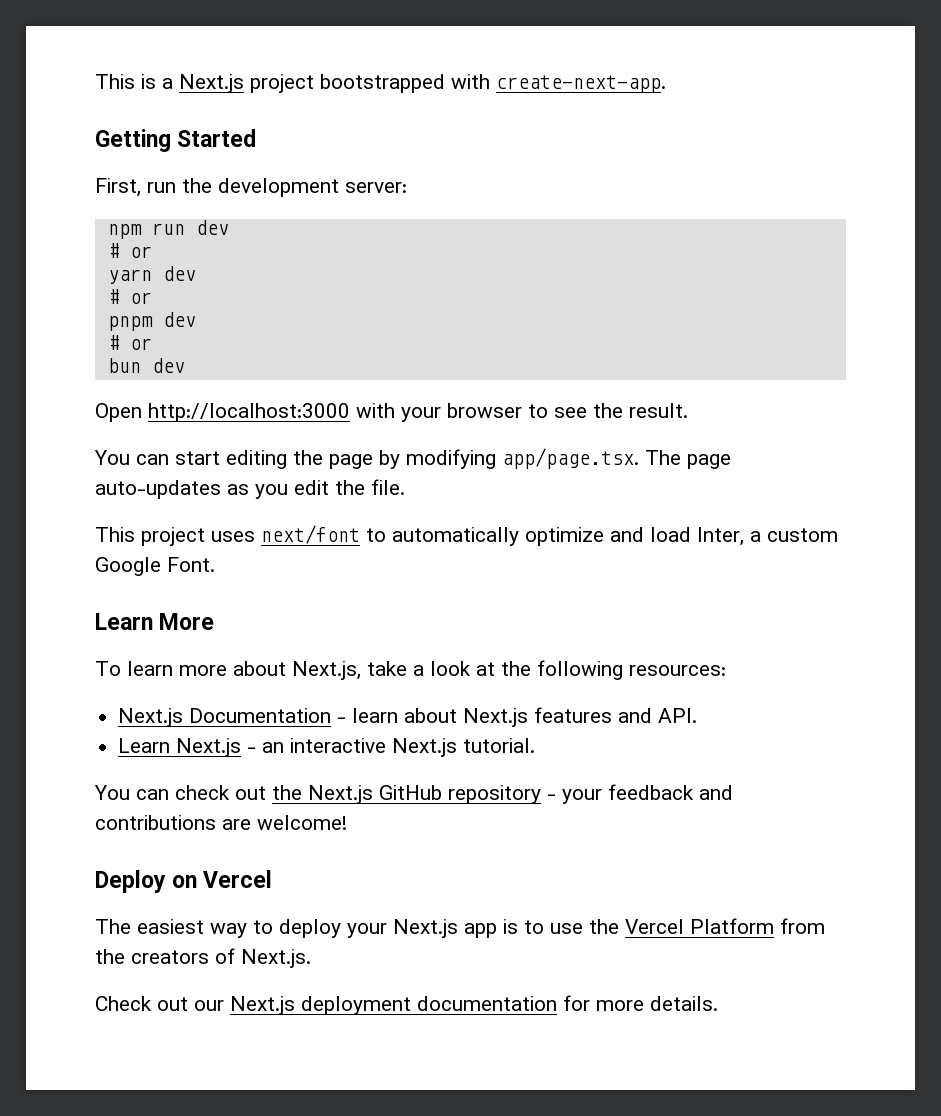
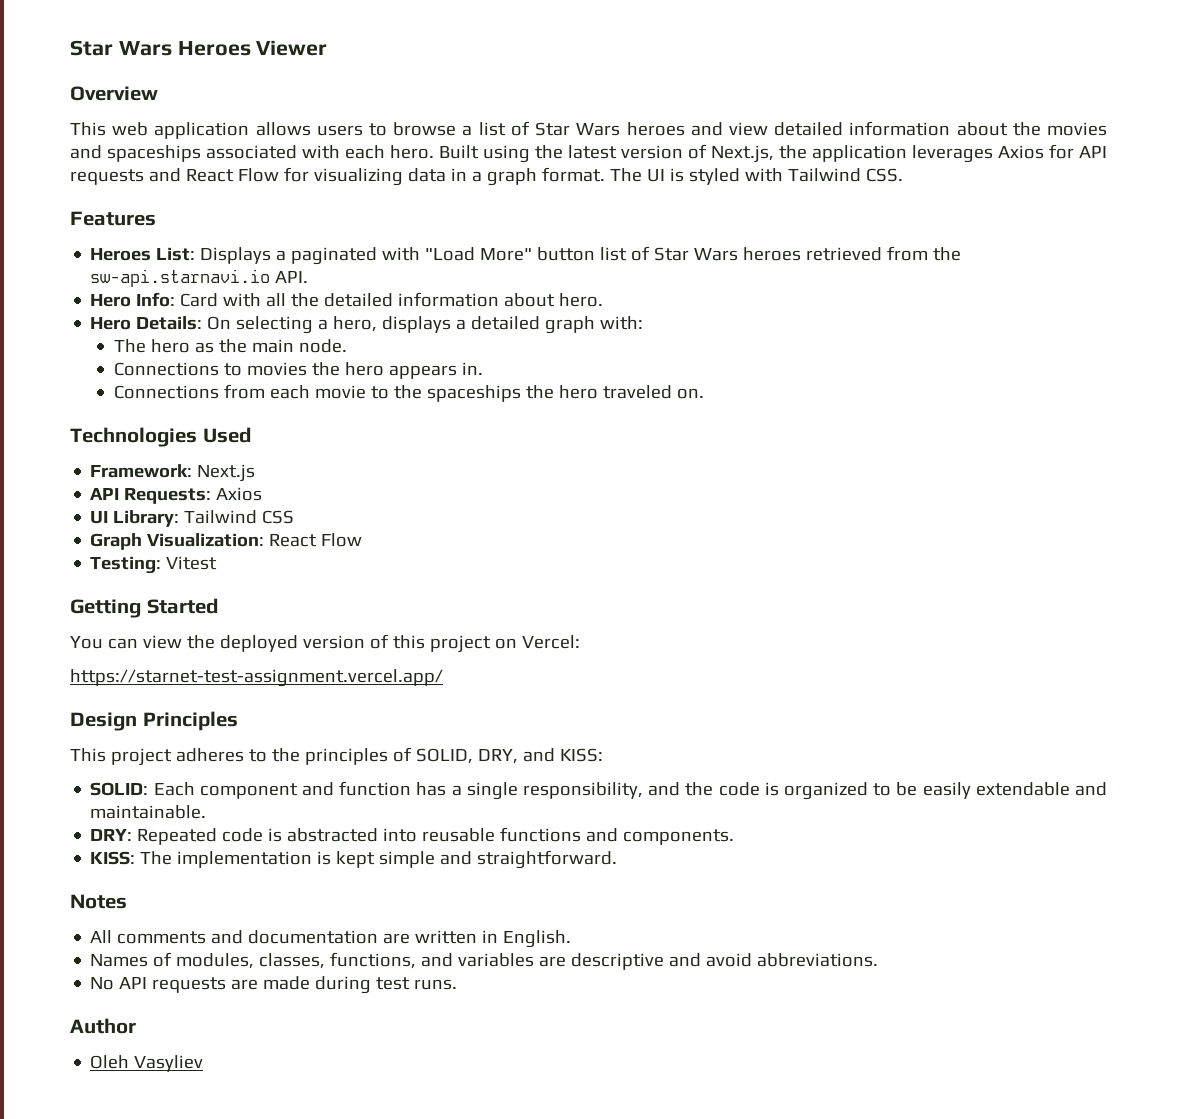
[95,74,666,93] [95,129,257,152] [95,178,407,197] [107,220,229,239] [107,243,152,258] [107,266,196,284] [107,289,152,304] [107,312,196,331] [107,335,152,350] [107,358,185,373] [95,403,688,422] [94,448,731,469] [95,479,405,499] [95,525,838,546] [95,557,215,576] [95,613,215,630] [95,660,726,680] [118,707,698,727] [118,738,536,757] [94,784,733,804] [95,815,347,830] [95,870,273,893] [95,918,825,938] [95,948,311,968] [95,995,718,1015] This is a Next.js project bootstrapped with create-next-app. // Getting Started // First, run the development server: // npm run dev // # or // yarn dev // # or // pnpm dev // # or // bun dev // Open http://localhost:3000 with your browser to see the result. // You can start editing the page by modifying app/page.tsx. The page auto-updates as you edit the file. // This project uses next/font to automatically optimize and load Inter, a custom Google Font. // Learn More // To learn more about Next.js, take a look at the following resources: // Next.js Documentation - learn about Next.js features and API. // Learn Next.js - an interactive Next.js tutorial. // You can check out the Next.js GitHub repository - your feedback and contributions are welcome! // Deploy on Vercel // The easiest way to deploy your Next.js app is to use the Vercel Platform from the creators of Next.js. // Check out our Next.js deployment documentation for more details. -> [70,40,328,56] [70,86,158,101] [70,121,1107,139] [70,144,1107,163] [70,167,903,186] [70,211,156,226] [90,246,962,265] [90,269,309,287] [90,292,604,307] [90,316,644,334] [113,339,347,353] [113,362,483,379] [113,384,704,402] [70,427,251,447] [90,464,256,482] [90,487,263,504] [90,510,295,527] [90,533,363,550] [90,556,218,574] [70,598,218,618] [70,634,580,653] [70,669,443,687] [70,711,238,731] [70,747,603,766] [90,781,1107,800] [90,805,207,819] [90,827,735,845] [90,850,618,869] [70,894,127,909] [90,930,572,948] [90,952,879,970] [90,976,458,994] [70,1018,136,1034] [90,1055,204,1072] Star Wars Heroes Viewer // Overview // This web application allows users to browse a list of Star Wars heroes and view detailed information about the movies and spaceships associated with each hero. Built using the latest version of Next.js, the application leverages Axios for API requests and React Flow for visualizing data in a graph format. The UI is styled with Tailwind CSS. // Features // Heroes List: Displays a paginated with "Load More" button list of Star Wars heroes retrieved from the sw-api.starnavi.io API. // Hero Info: Card with all the detailed information about hero. // Hero Details: On selecting a hero, displays a detailed graph with: // The hero as the main node. // Connections to movies the hero appears in. // Connections from each movie to the spaceships the hero traveled on. // Technologies Used // Framework: Next.js // API Requests: Axios // UI Library: Tailwind CSS // Graph Visualization: React Flow // Testing: Vitest // Getting Started // You can view the deployed version of this project on Vercel: // https://starnet-test-assignment.vercel.app/ // Design Principles // This project adheres to the principles of SOLID, DRY, and KISS: // SOLID: Each component and function has a single responsibility, and the code is organized to be easily extendable and maintainable. // DRY: Repeated code is abstracted into reusable functions and components. // KISS: The implementation is kept simple and straightforward. // Notes // All comments and documentation are written in English. // Names of modules, classes, functions, and variables are descriptive and avoid abbreviations. // No API requests are made during test runs. // Author // Oleh Vasyliev

